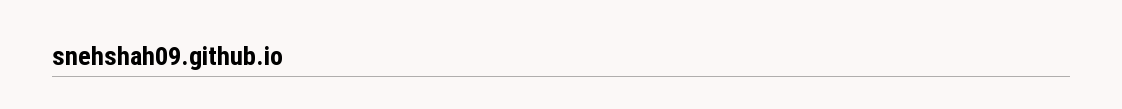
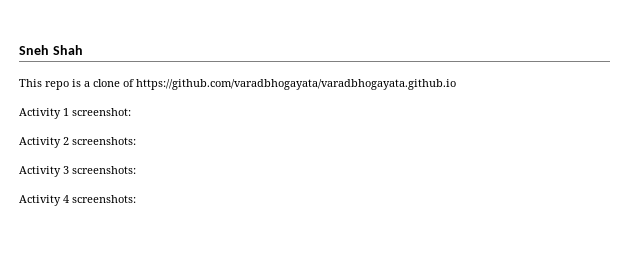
[52,46,283,70] snehshah09.github.io -> [19,45,83,55] [19,79,456,90] [19,108,131,119] [19,137,136,148] [19,166,136,177] [19,195,136,206] Sneh Shah // This repo is a clone of https://github.com/varadbhogayata/varadbhogayata.github.io // Activity 1 screenshot: // Activity 2 screenshots: // Activity 3 screenshots: // Activity 4 screenshots:

